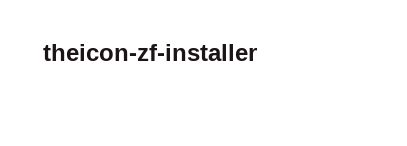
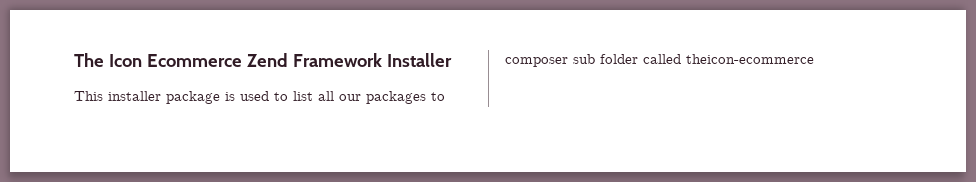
[43,44,257,61] theicon-zf-installer -> [74,53,452,67] [74,91,445,104] [505,54,814,67] The Icon Ecommerce Zend Framework Installer // This installer package is used to list all our packages to composer sub folder called theicon-ecommerce

